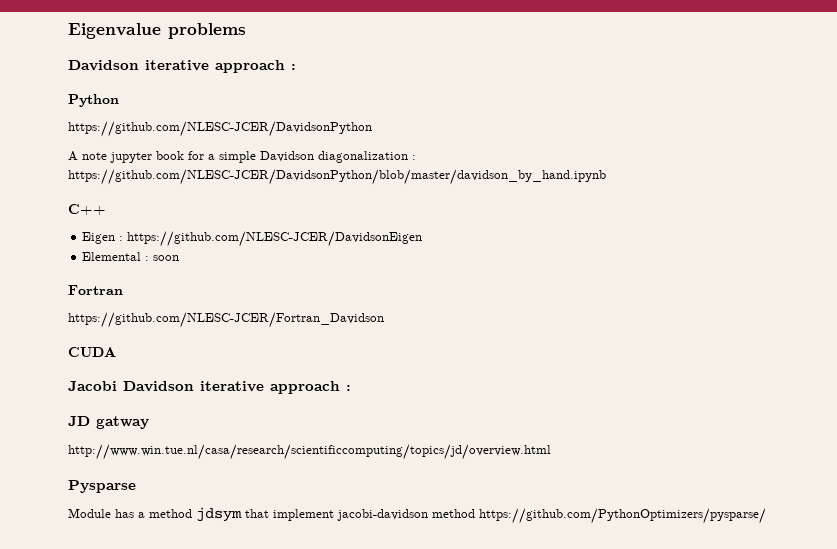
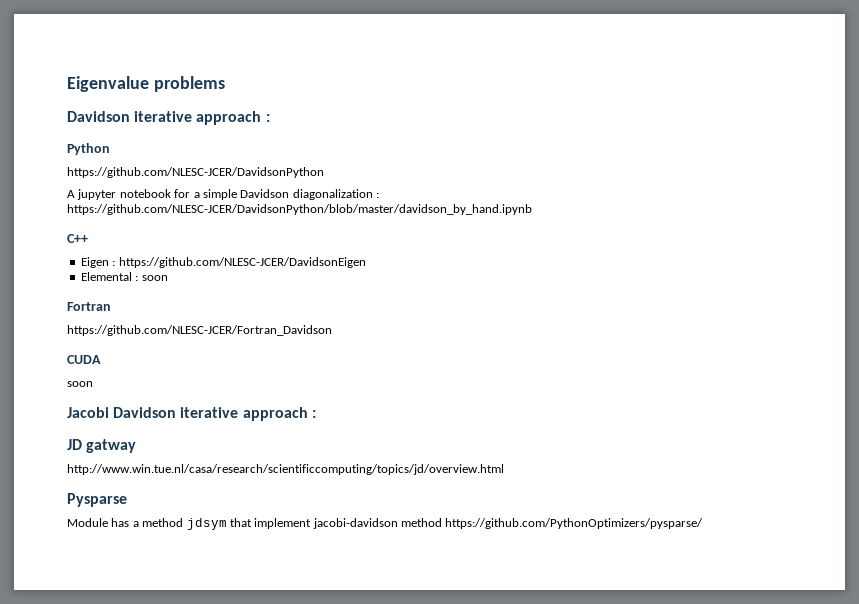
[82,151,184,163] note jupyter book -> [77,189,171,200] jupyter notebook
(116, 352) none -> [67,381,93,387] // soon

